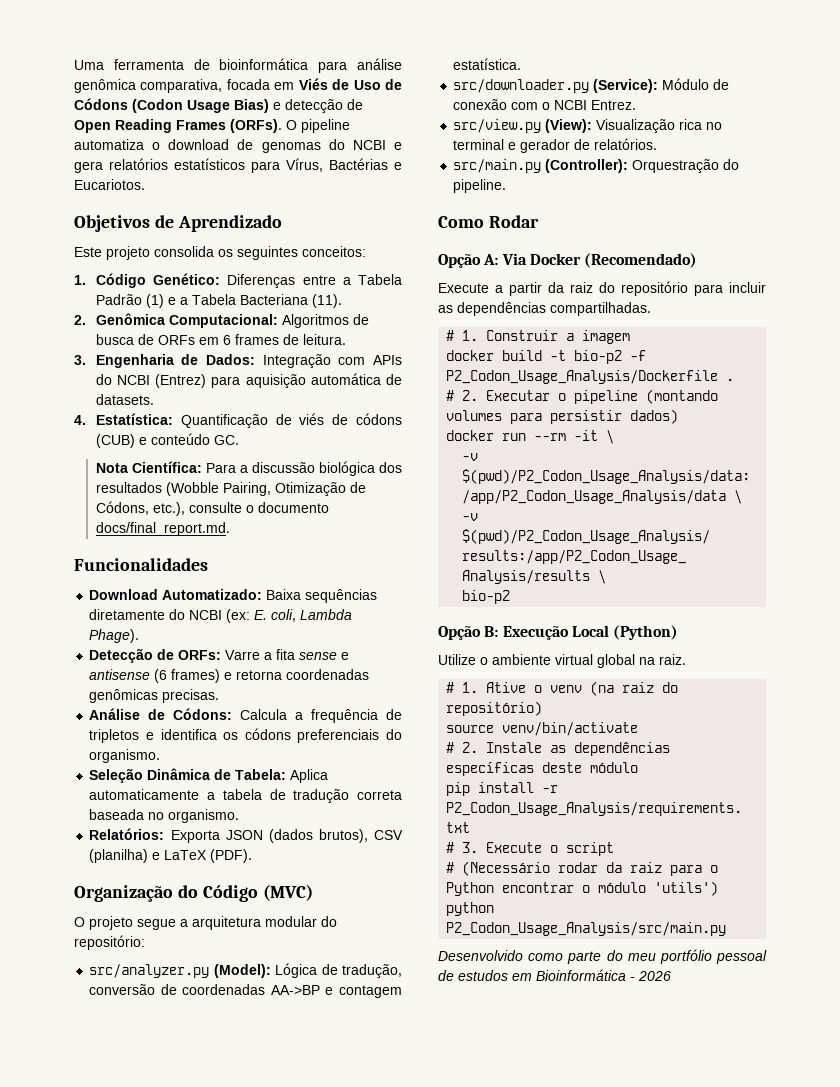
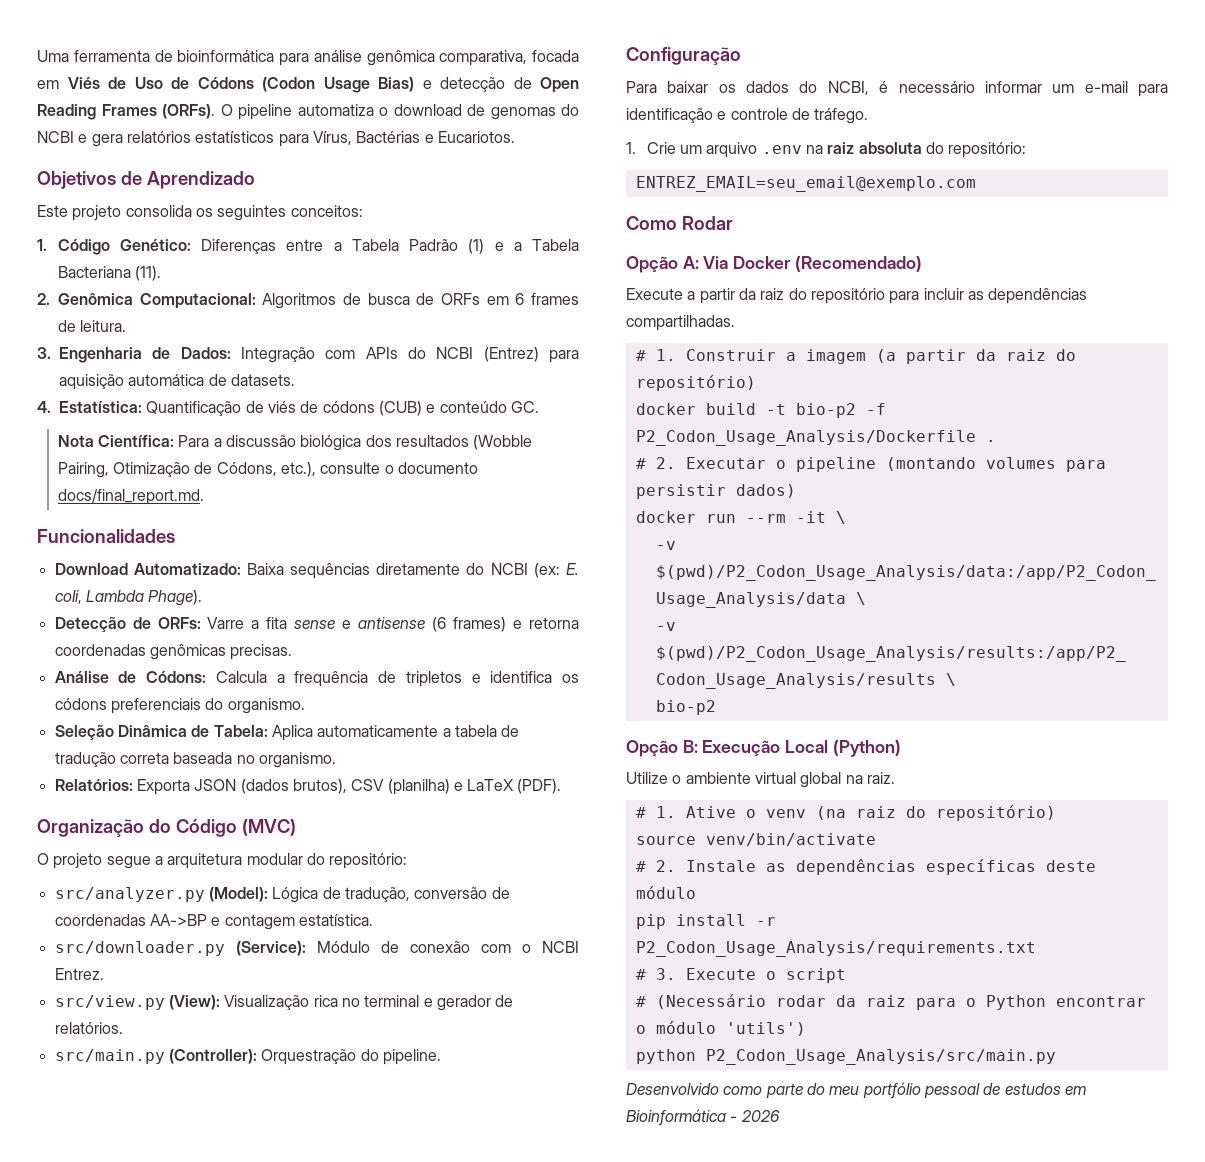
(507, 186) none -> [626,47,741,65] [626,81,1168,97] [626,108,869,124] [626,142,1027,158] [635,176,976,192] // Configuração // Para baixar os dados do NCBI, é necessário informar um e-mail para identificação e controle de tráfego. // 1. Crie um arquivo .env na raiz absoluta do repositório: // ENTREZ_EMAIL=seu_email@exemplo.com
(631, 337) none -> [875,349,1076,364] [635,375,756,391] (a partir da raiz do repositório)

